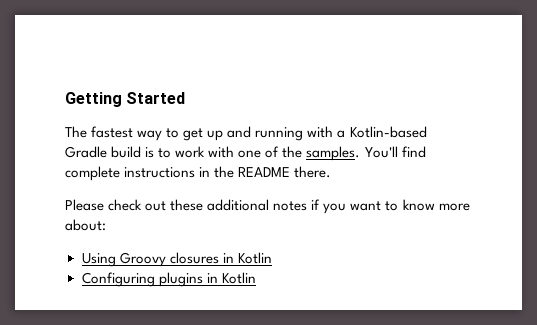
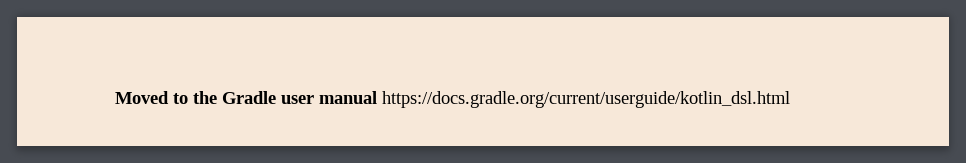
[65,92,186,107] [65,126,427,141] [65,146,426,161] [65,166,332,181] [65,199,470,214] [65,219,106,231] [81,252,272,267] [81,272,256,287] Getting Started // The fastest way to get up and running with a Kotlin-based Gradle build is to work with one of the samples. You'll find complete instructions in the README there. // Please check out these additional notes if you want to know more about: // Using Groovy closures in Kotlin // Configuring plugins in Kotlin -> [115,91,790,108] Moved to the Gradle user manual https://docs.gradle.org/current/userguide/kotlin_dsl.html

